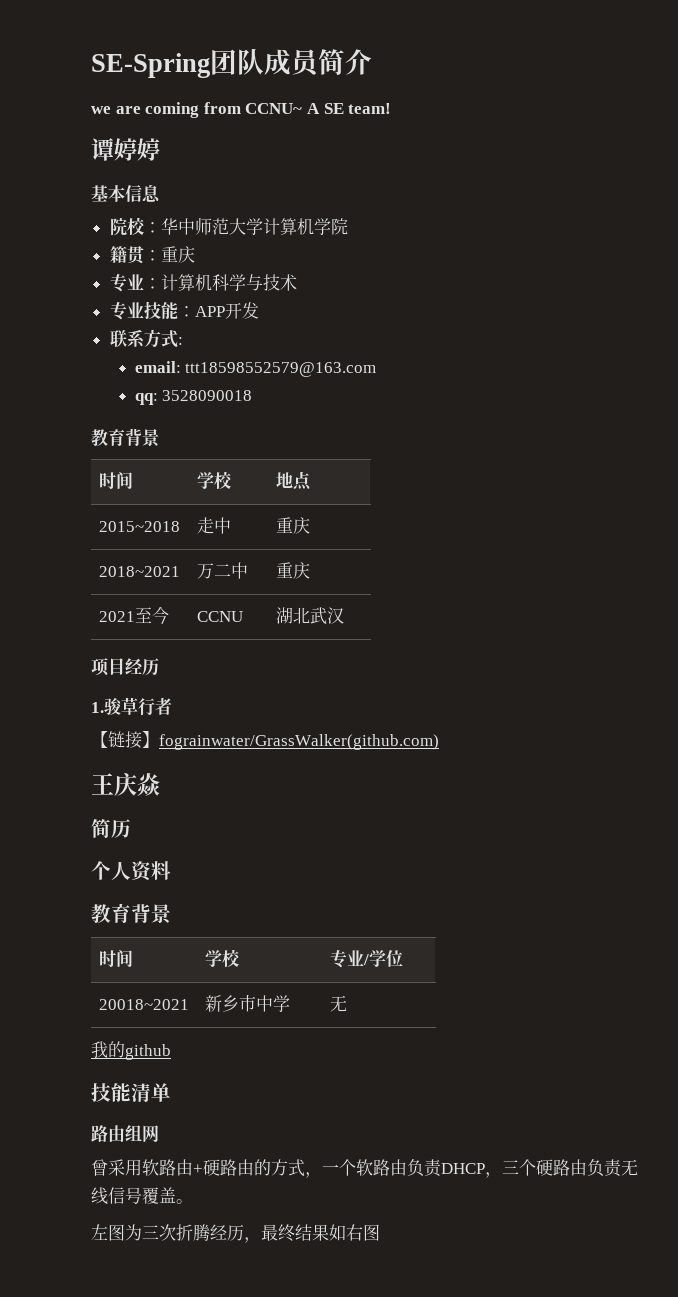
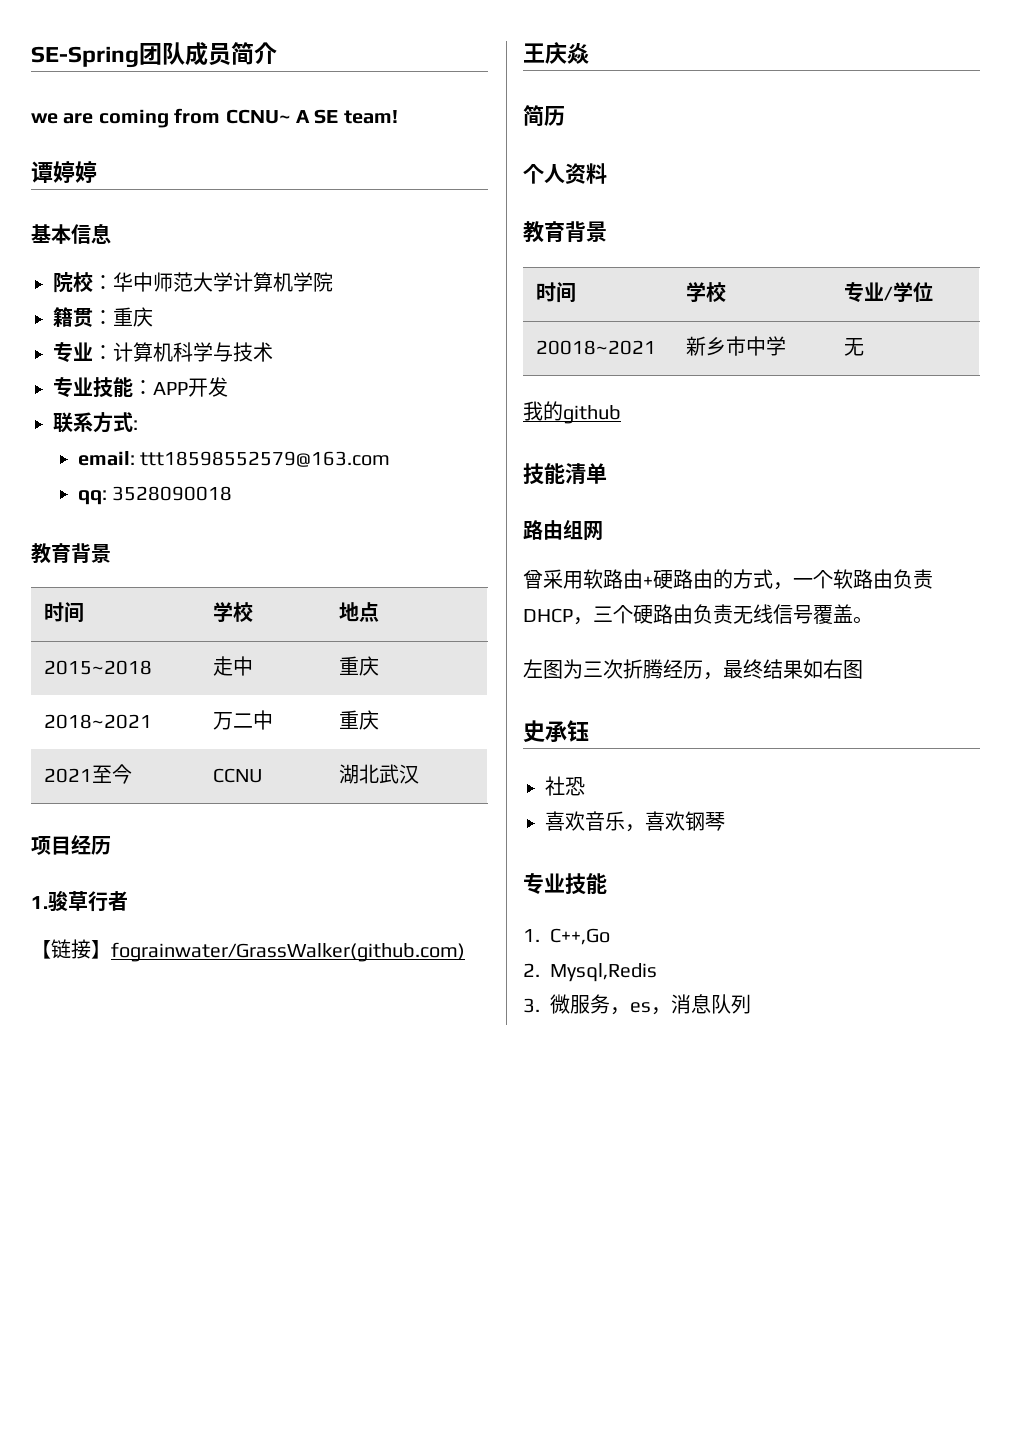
(380, 1232) none -> [523,720,589,742] [545,776,585,796] [545,811,725,832] [523,873,607,895] [523,928,610,945] [523,963,657,982] [523,994,751,1015] // 史承钰 // 社恐 // 喜欢音乐，喜欢钢琴 // 专业技能 // 1. C++,Go // 2. Mysql,Redis // 3.微服务，es，消息队列

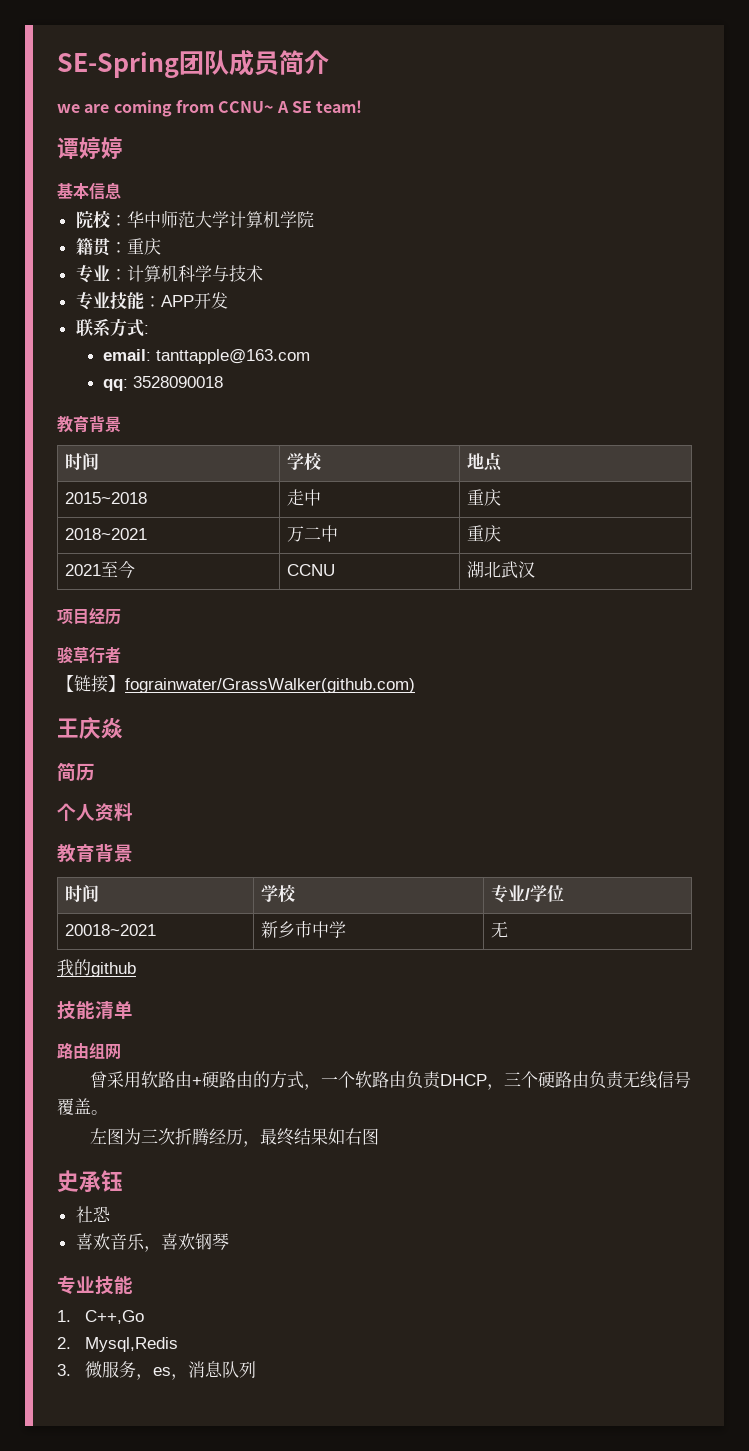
[140,451,391,467] ttt18598552579@163.com -> [156,349,311,364] tanttapple@163.com
[31,896,48,909] 1. -> (121, 617) none

